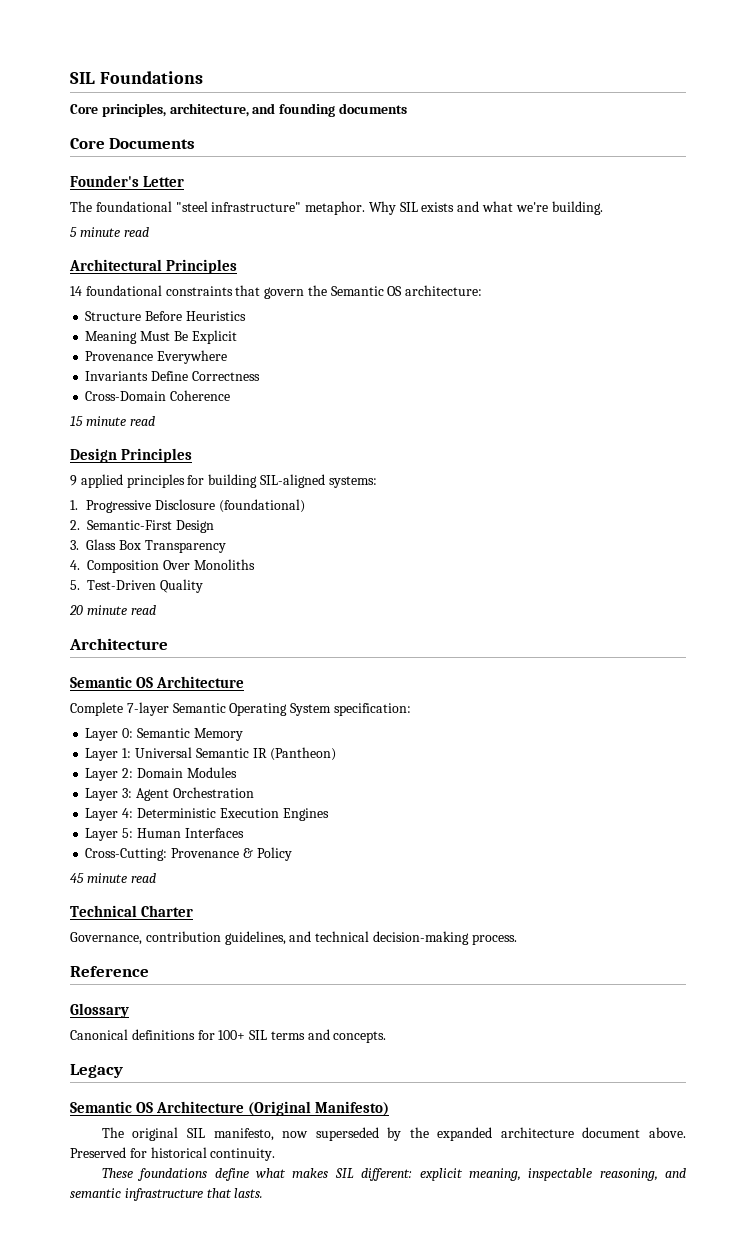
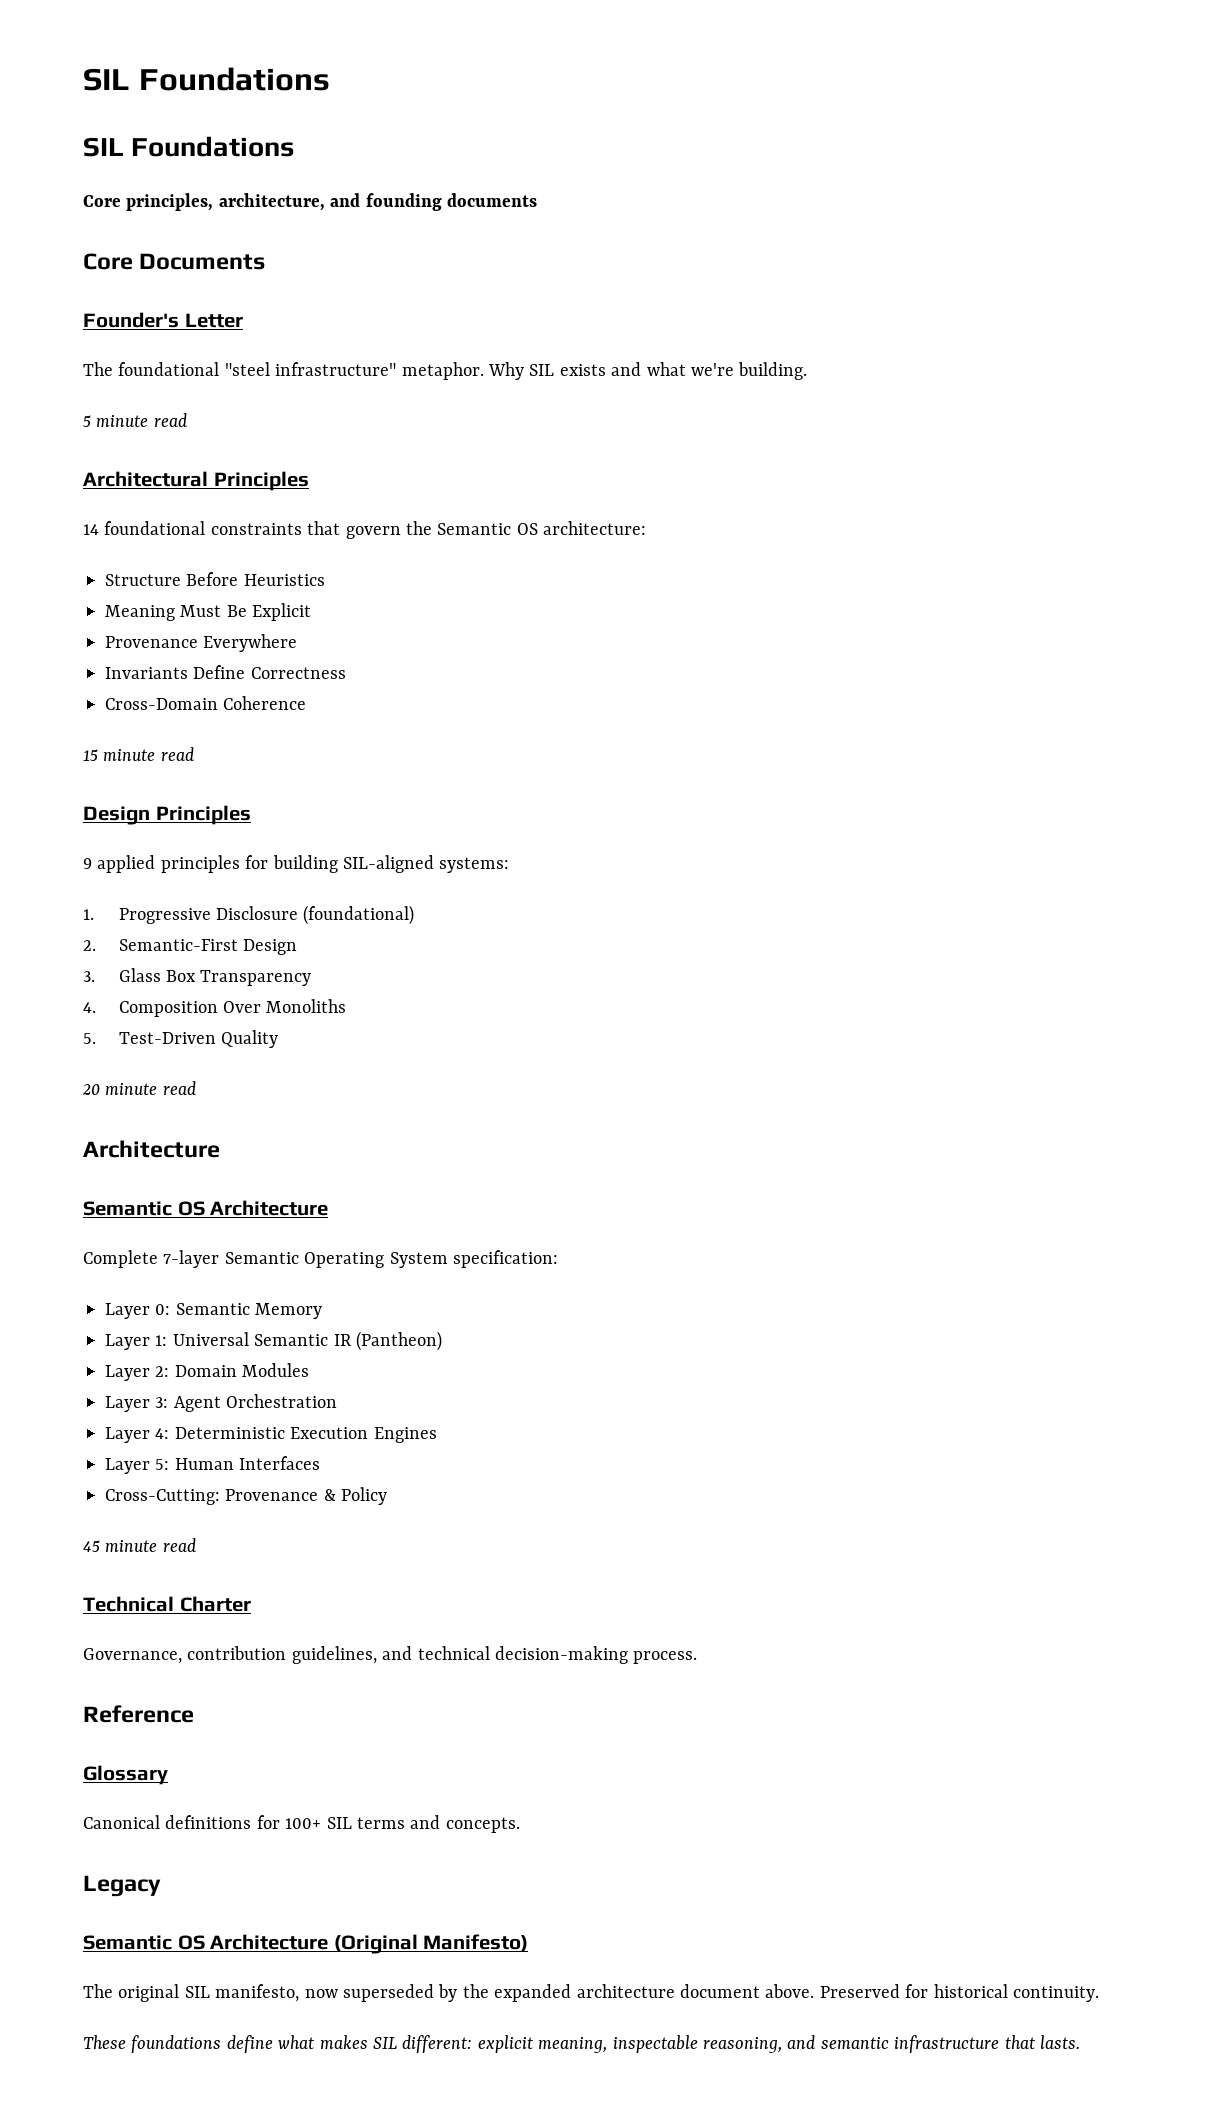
[70,71,203,84] SIL Foundations -> [83,67,330,91] [83,136,295,157] SIL Foundations // SIL Foundations

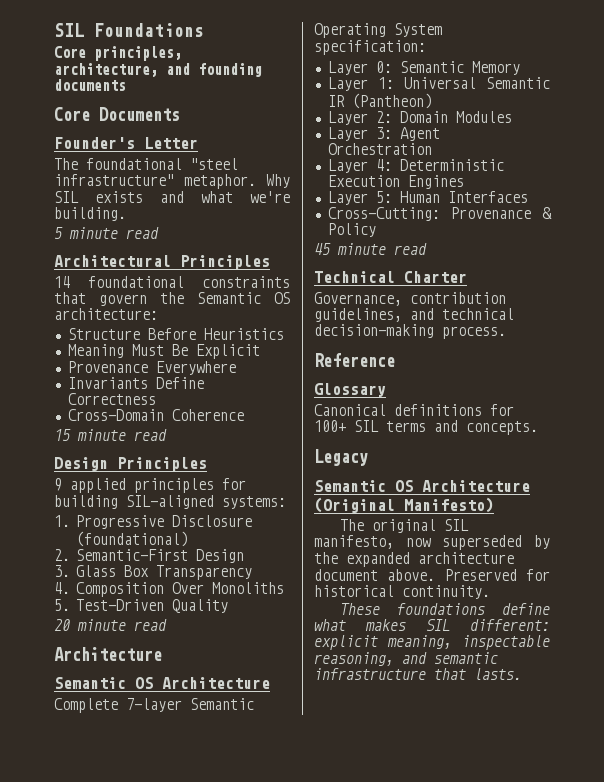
[83,67,330,91] [83,136,295,157] SIL Foundations // SIL Foundations -> [54,23,204,37] SIL Foundations

